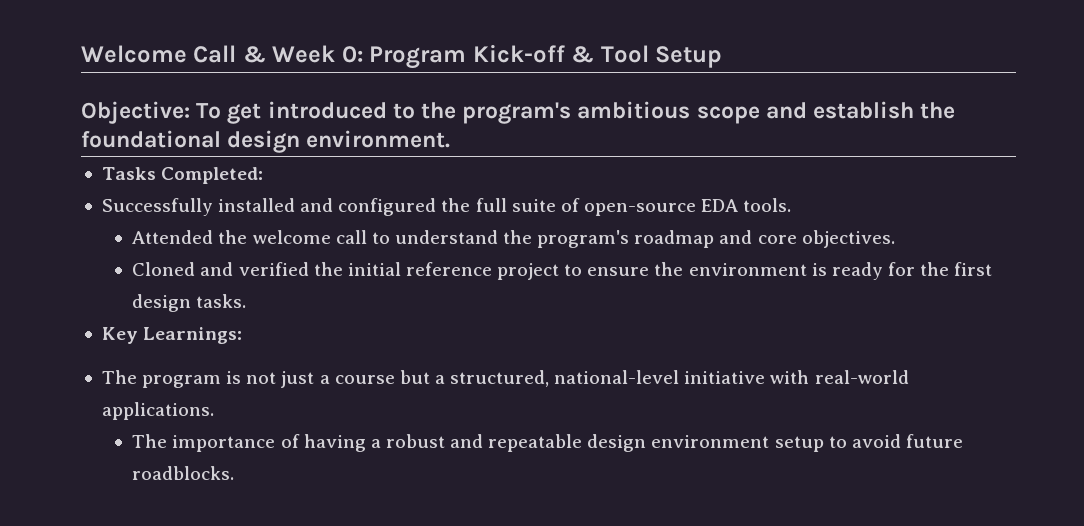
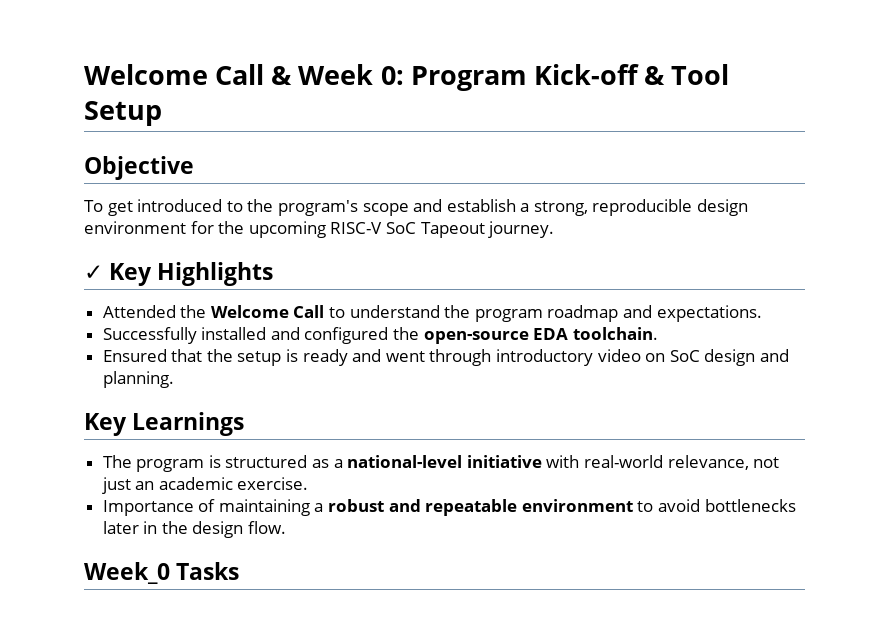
[81,101,190,124] Objective: -> [84,156,194,180] Objective //
[577,101,691,119] ambitious -> (358, 208) none
[920,102,956,119] [81,130,451,153] [101,167,264,184] the foundational design environment. // Tasks Completed: -> [520,199,749,216] [84,221,555,238] [84,262,274,286] [102,305,762,322] a strong, reproducible design environment for the upcoming RISC-V SoC Tapeout journey. // ✓ Key Highlights // Attended the Welcome Call to understand the program roadmap and expectations.
[475,198,792,216] [132,230,895,248] [132,262,993,280] [132,294,247,312] [101,327,243,344] full suite of open-source EDA tools. // Attended the welcome call to understand the program's roadmap and core objectives. // Cloned and verified the initial reference project to ensure the environment is ready for the first design tasks. // Key Learnings: -> [423,327,658,344] [102,349,789,366] [102,371,174,388] [84,412,245,436] open-source EDA toolchain. // Ensured that the setup is ready and went through introductory video on SoC design and planning. // Key Learnings
[246,370,909,388] [101,402,214,420] [132,434,963,452] [132,466,235,480] not just a course but a structured, national-level initiative with real-world applications. // The importance of having a robust and repeatable design environment setup to avoid future roadblocks. -> [225,455,780,470] [101,477,309,494] [102,499,796,516] [102,521,287,538] [84,562,240,584] structured as a national-level initiative with real-world relevance, not just an academic exercise. // Importance of maintaining a robust and repeatable environment to avoid bottlenecks later in the design flow. // Week_0 Tasks

